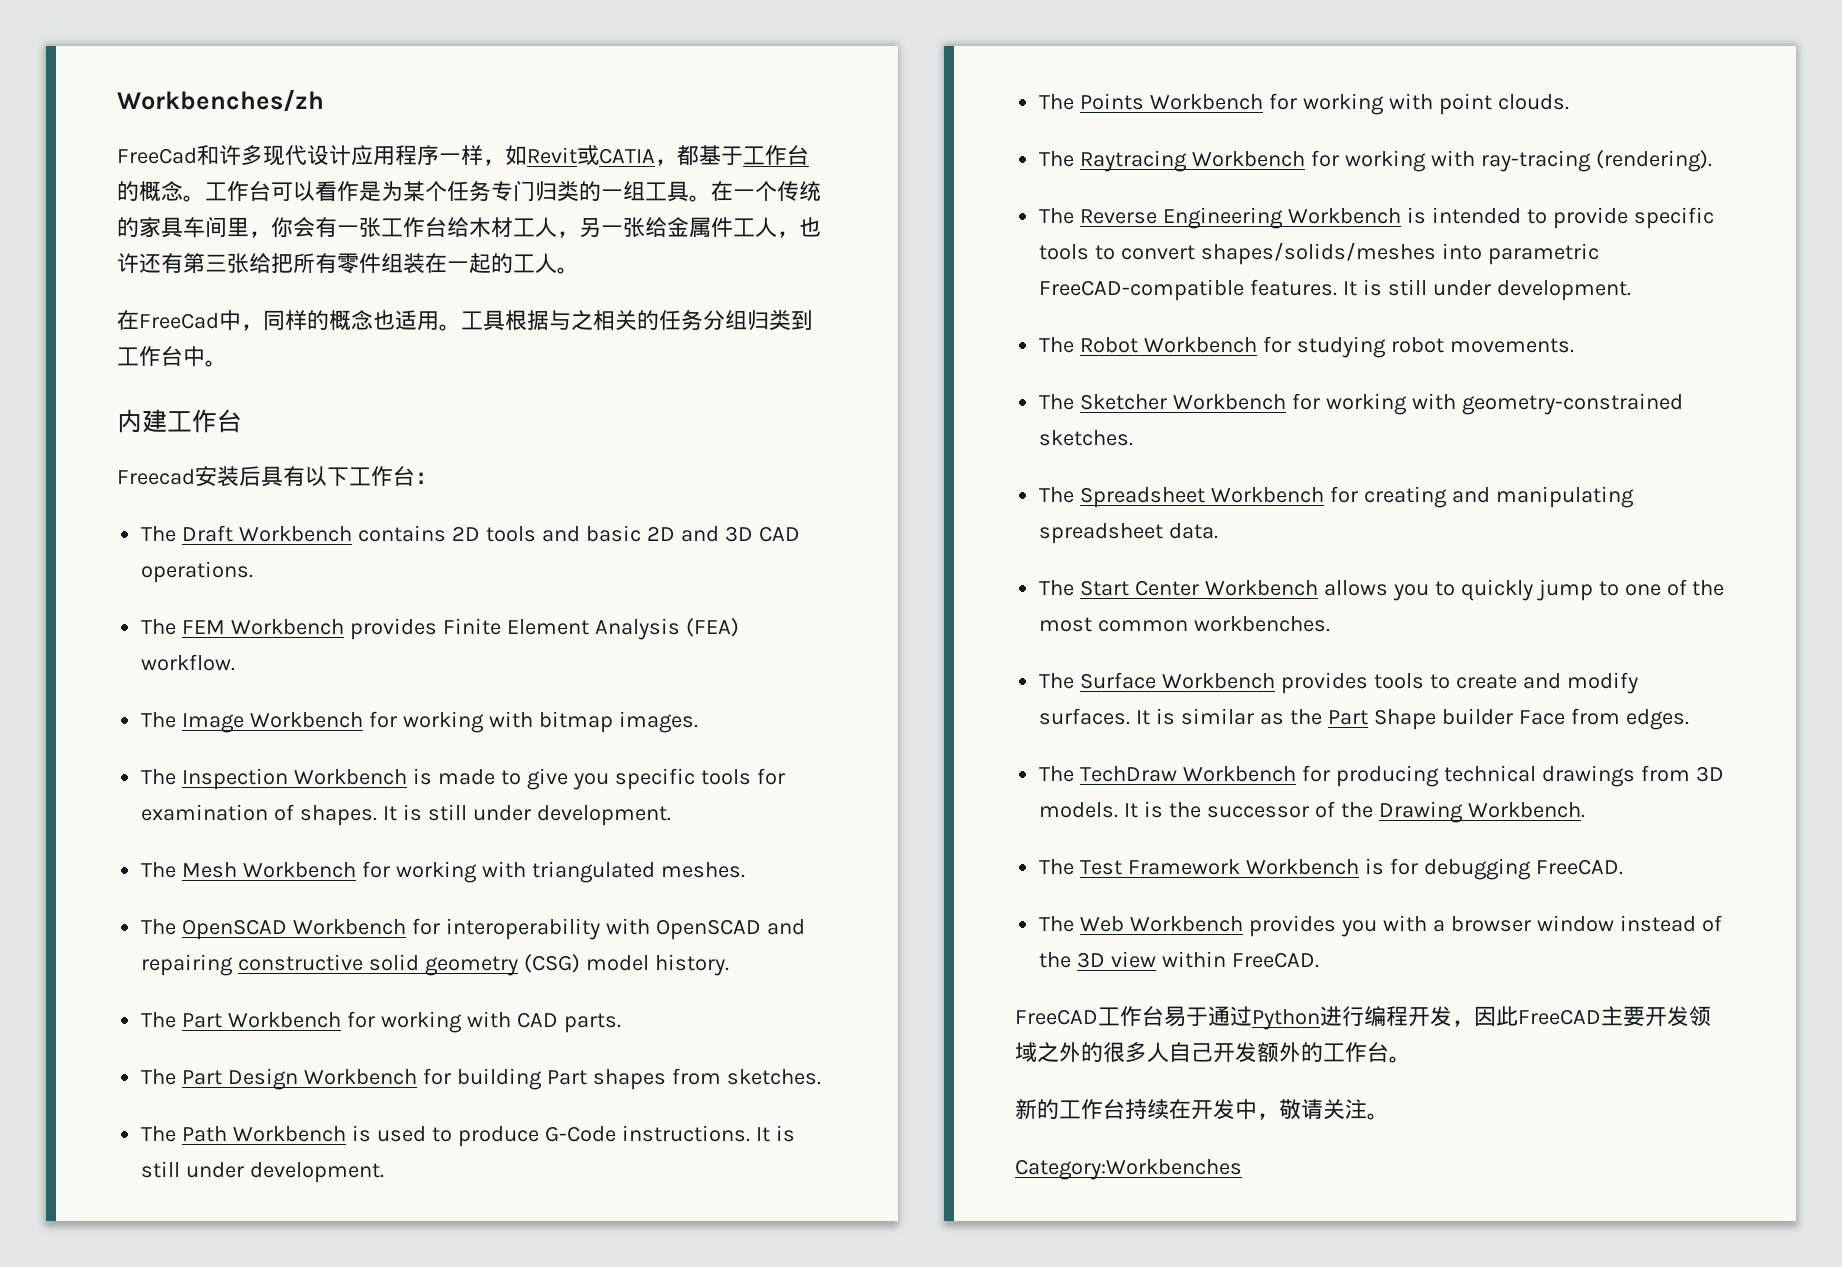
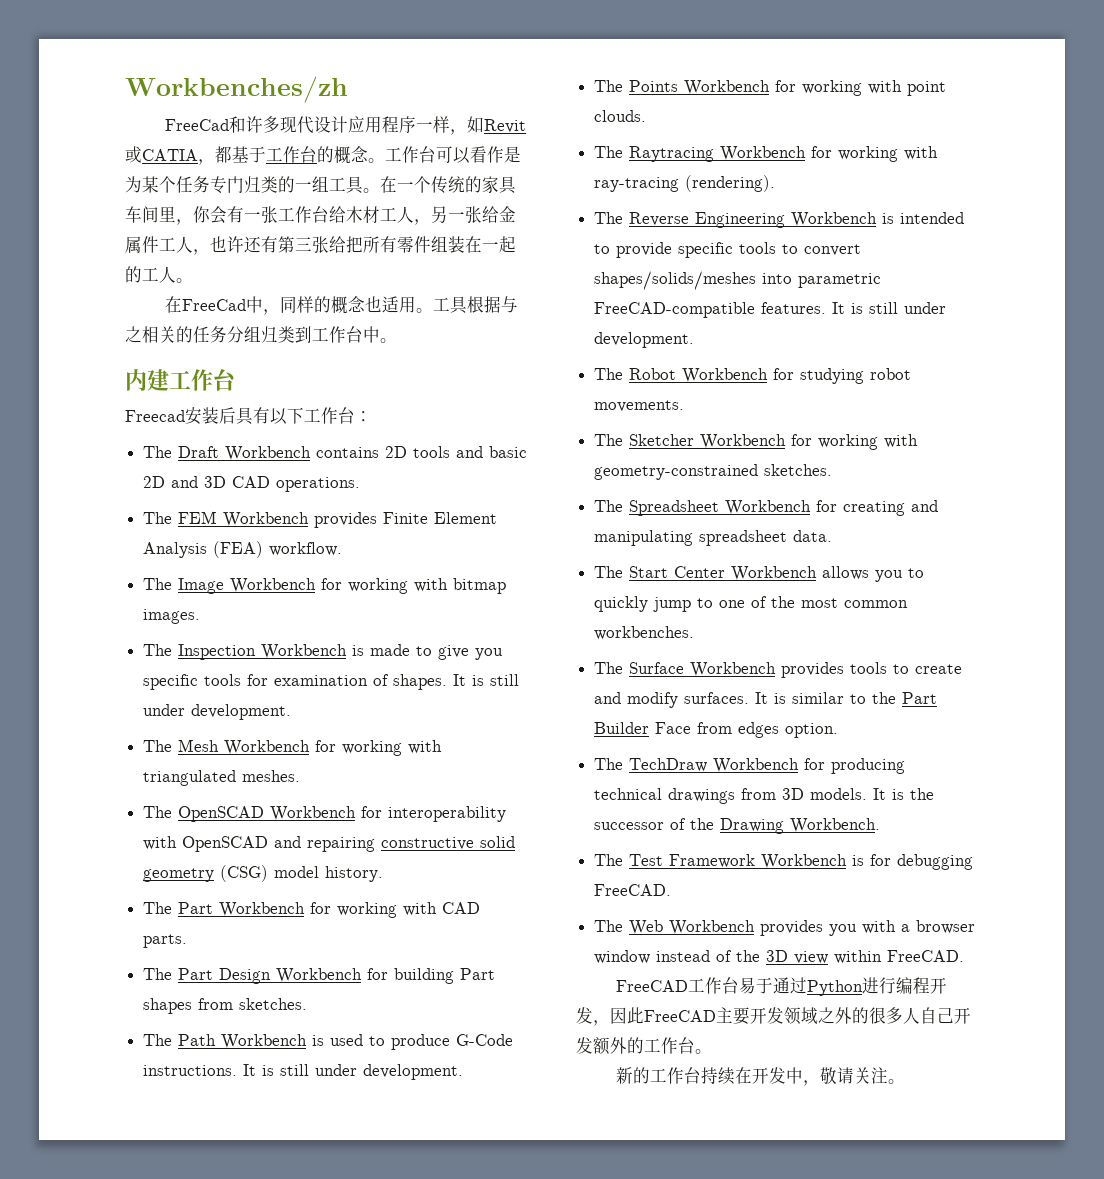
[1259,713,1284,725] as -> [850,694,867,704] to
[1373,708,1689,730] Shape builder Face from edges. -> [594,722,839,738] Builder Face from edges option.
[1015,1159,1242,1180] // Category:Workbenches -> (906, 1081) none

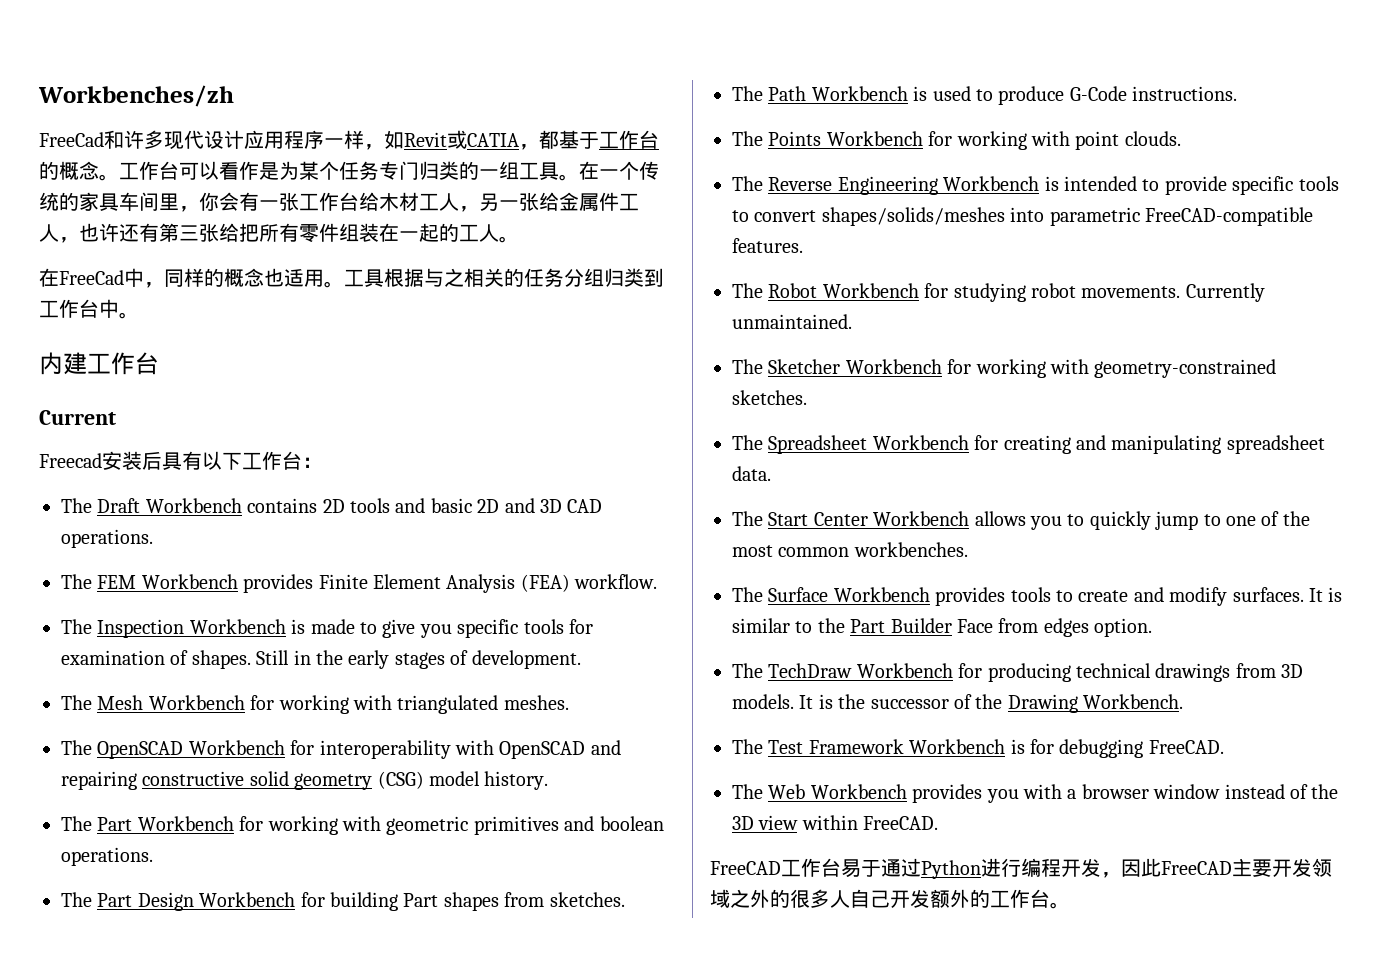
(236, 380) none -> [39,410,116,425] // Current
[143,578,507,594] [143,609,201,624] // The Image Workbench for working with bitmap images. -> (658, 581) none
[453,674,520,686] [143,704,186,716] It is still under -> [256,650,469,669] Still in the early stages of
[442,902,481,914] [143,934,188,948] CAD parts. -> [386,816,664,835] [61,847,153,866] geometric primitives and boolean operations.
[243,1064,464,1080] It is still under development. -> (1238, 93) none
[594,146,939,162] [594,175,776,192] // The Raytracing Workbench for working with ray-tracing (rendering). -> (1181, 138) none
[832,302,947,314] [594,332,695,348] It is still under development. -> (803, 245) none
(685, 406) none -> [1185,283,1265,302] [732,314,852,329] Currently unmaintained.
[616,1067,906,1086] // 新的工作台持续在开发中，敬请关注。 -> (1070, 905) none

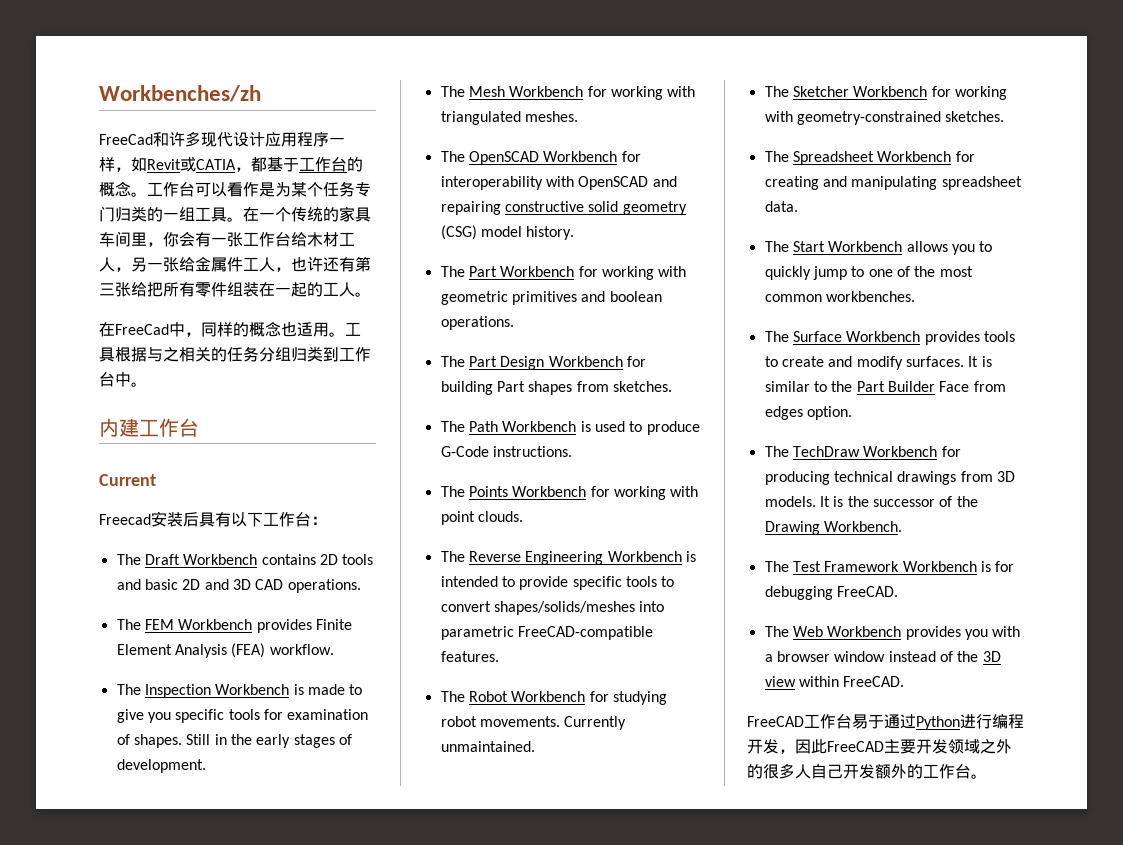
[813,512,868,526] Center -> (825, 246) none

